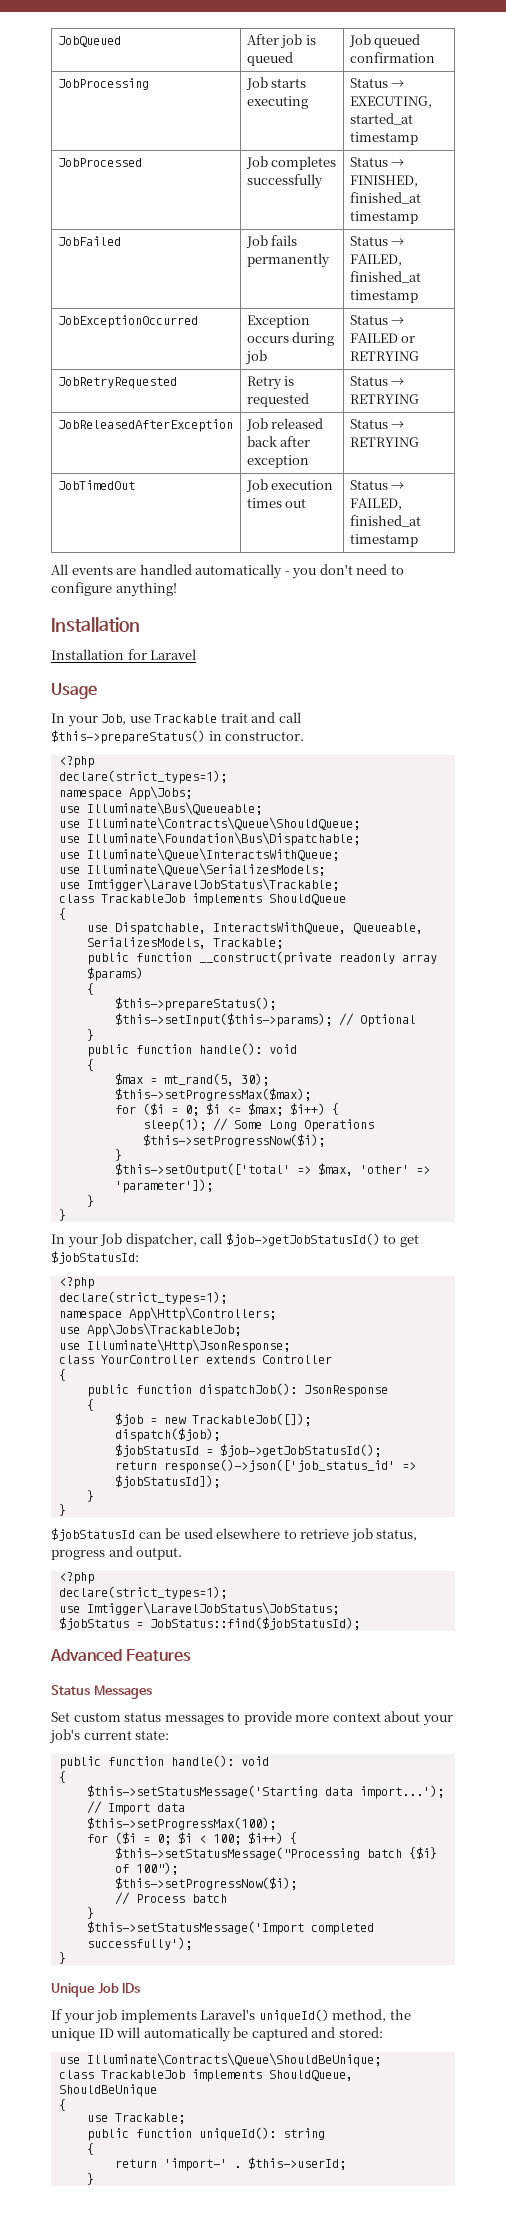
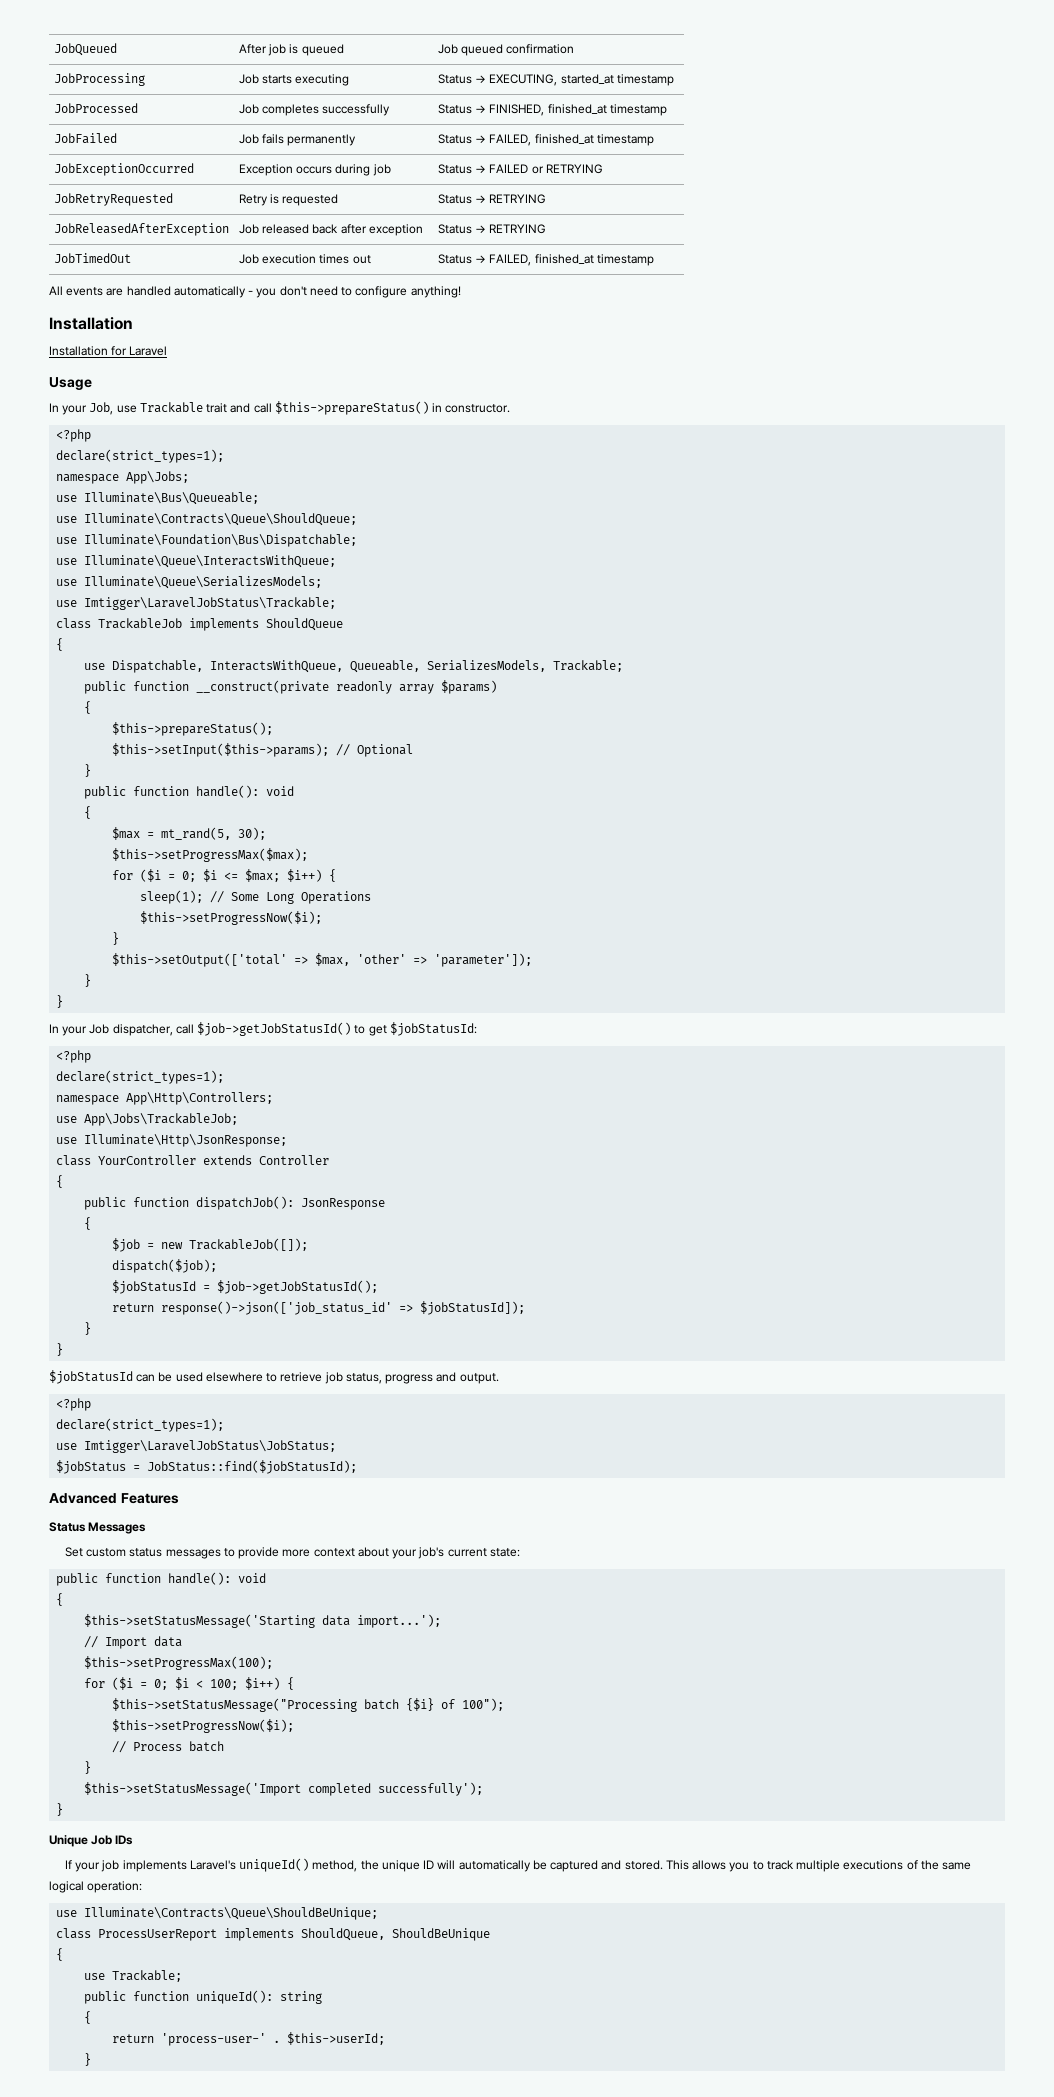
[338,2027,383,2038] stored: -> [624,1860,972,1872] [49,1881,143,1893] stored. This allows you to track multiple executions of the same logical operation:
[100,2070,185,2079] TrackableJob -> [98,1929,218,1941] ProcessUserReport
[163,2158,227,2171] 'import-' -> [161,2033,267,2046] 'process-user-'

